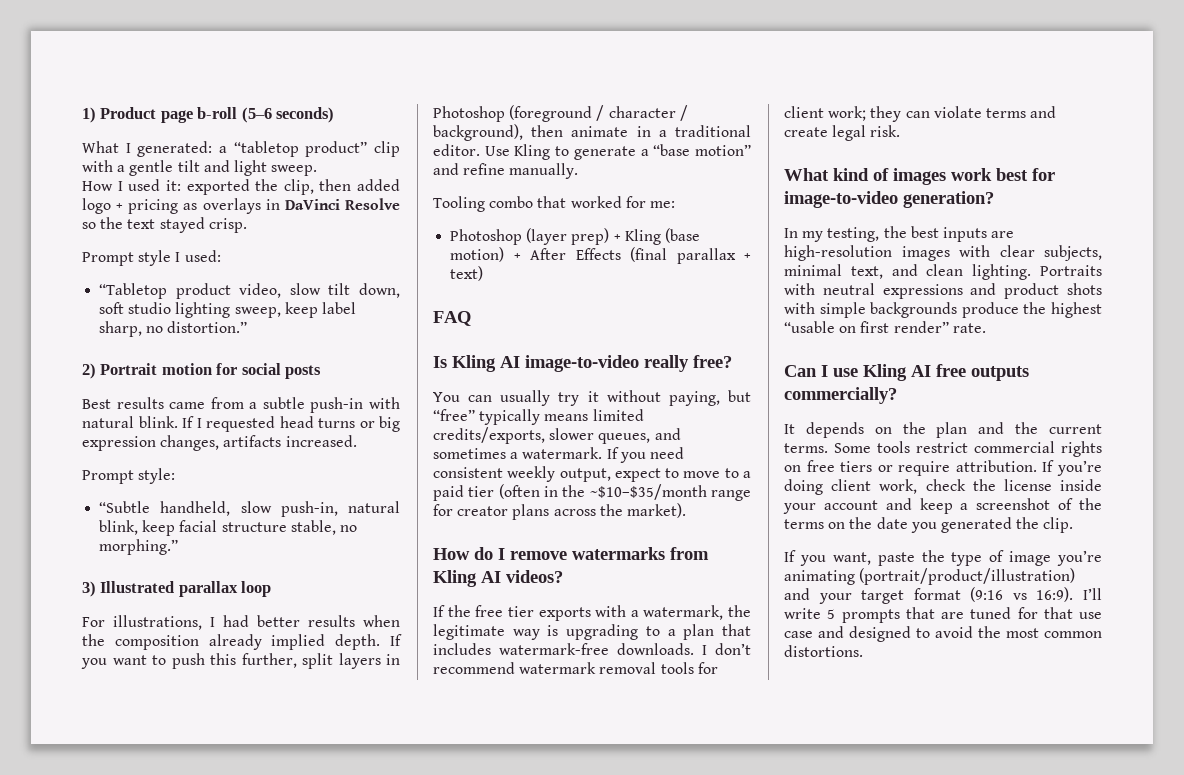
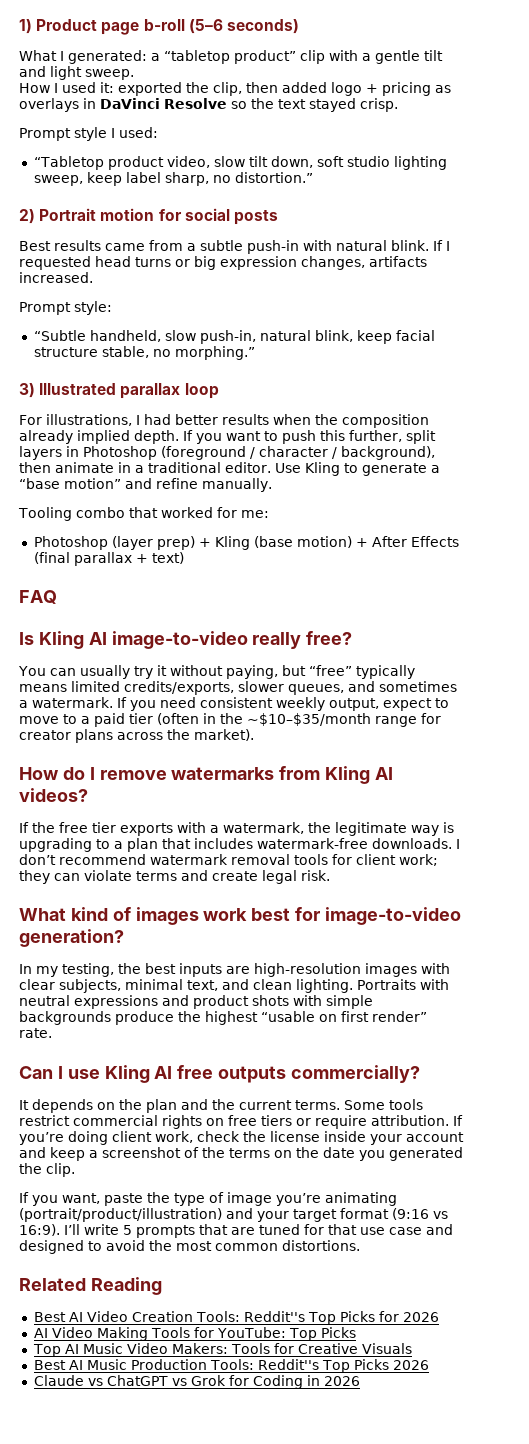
(863, 651) none -> [19,1277,162,1295] [33,1311,439,1325] [33,1327,356,1341] [32,1343,412,1357] [33,1359,429,1373] [33,1375,360,1389] // Related Reading // Best AI Video Creation Tools: Reddit''s Top Picks for 2026 // AI Video Making Tools for YouTube: Top Picks // Top AI Music Video Makers: Tools for Creative Visuals // Best AI Music Production Tools: Reddit''s Top Picks 2026 // Claude vs ChatGPT vs Grok for Coding in 2026

